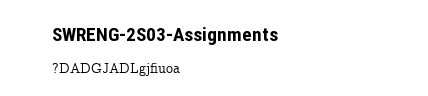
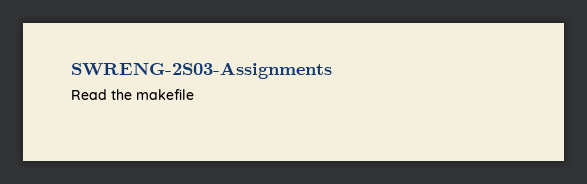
[52,63,180,76] ?DADGJADLgjfiuoa -> [71,89,194,100] Read the makefile

